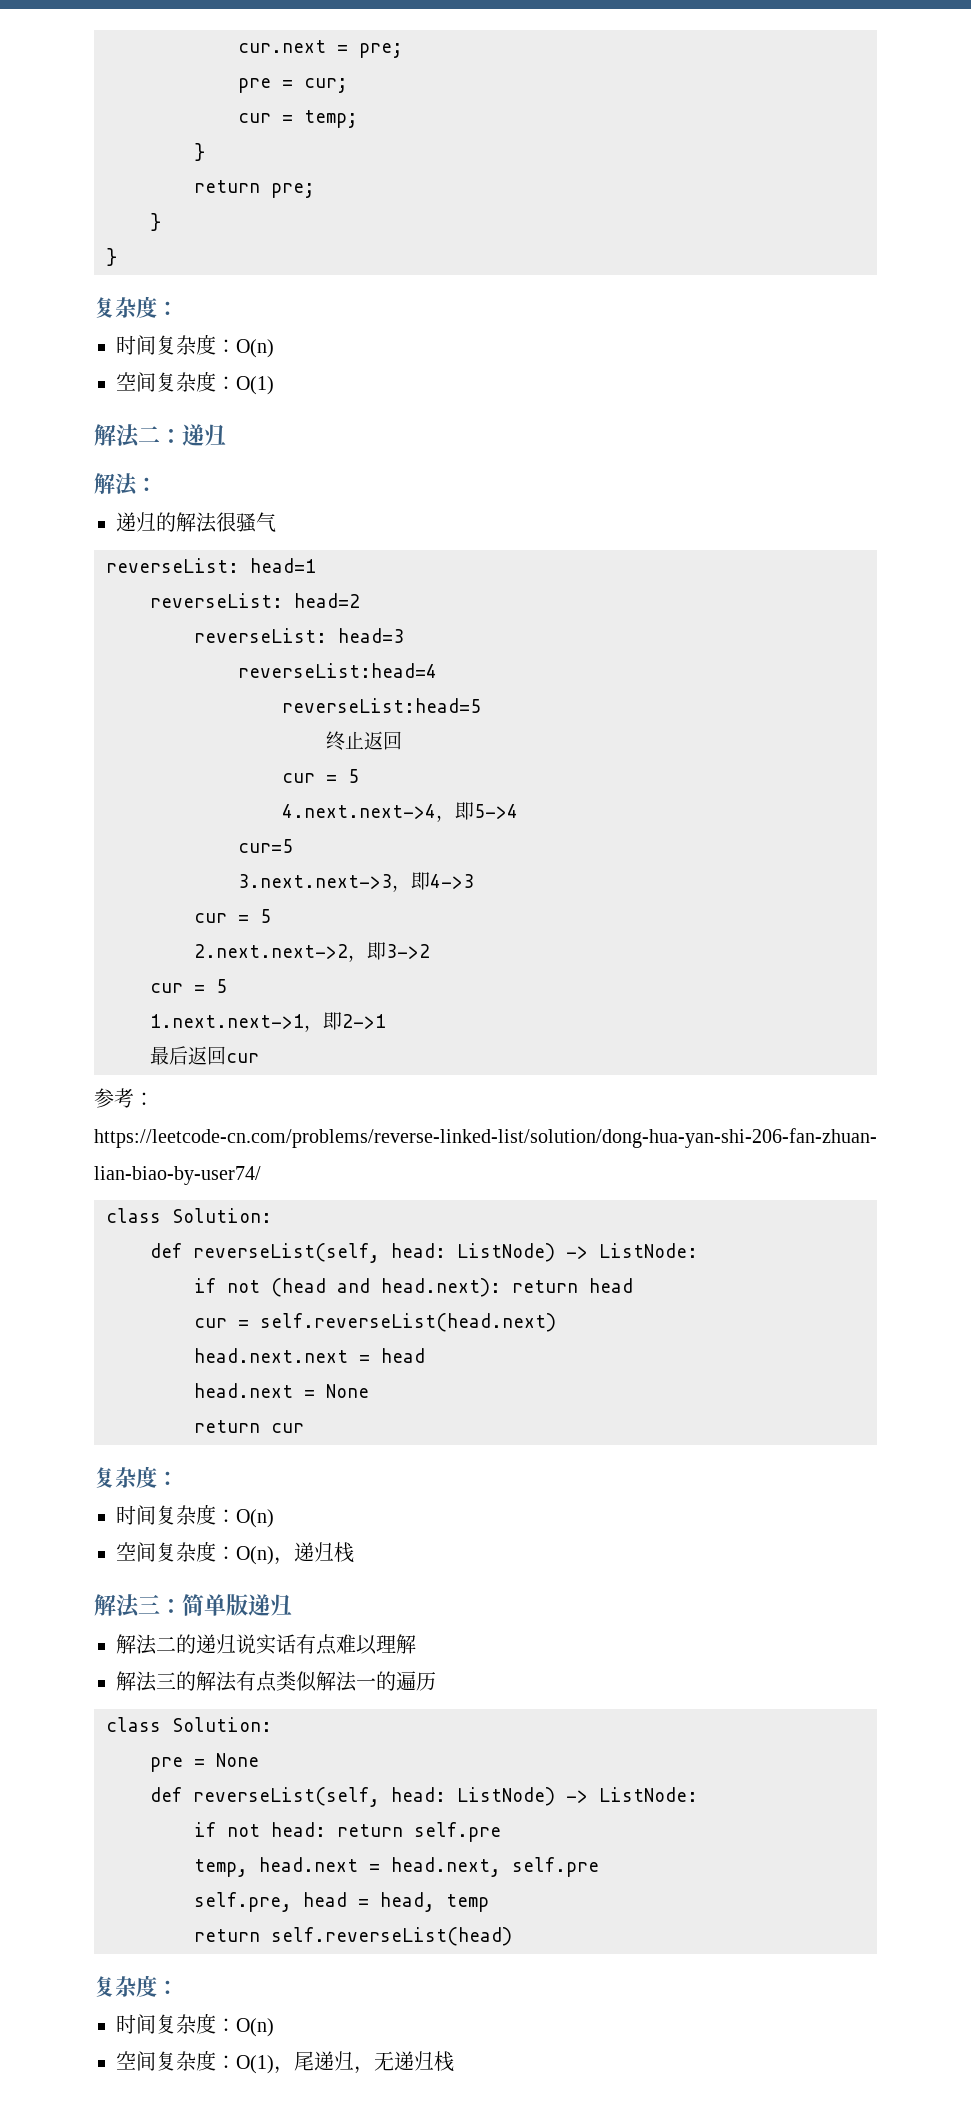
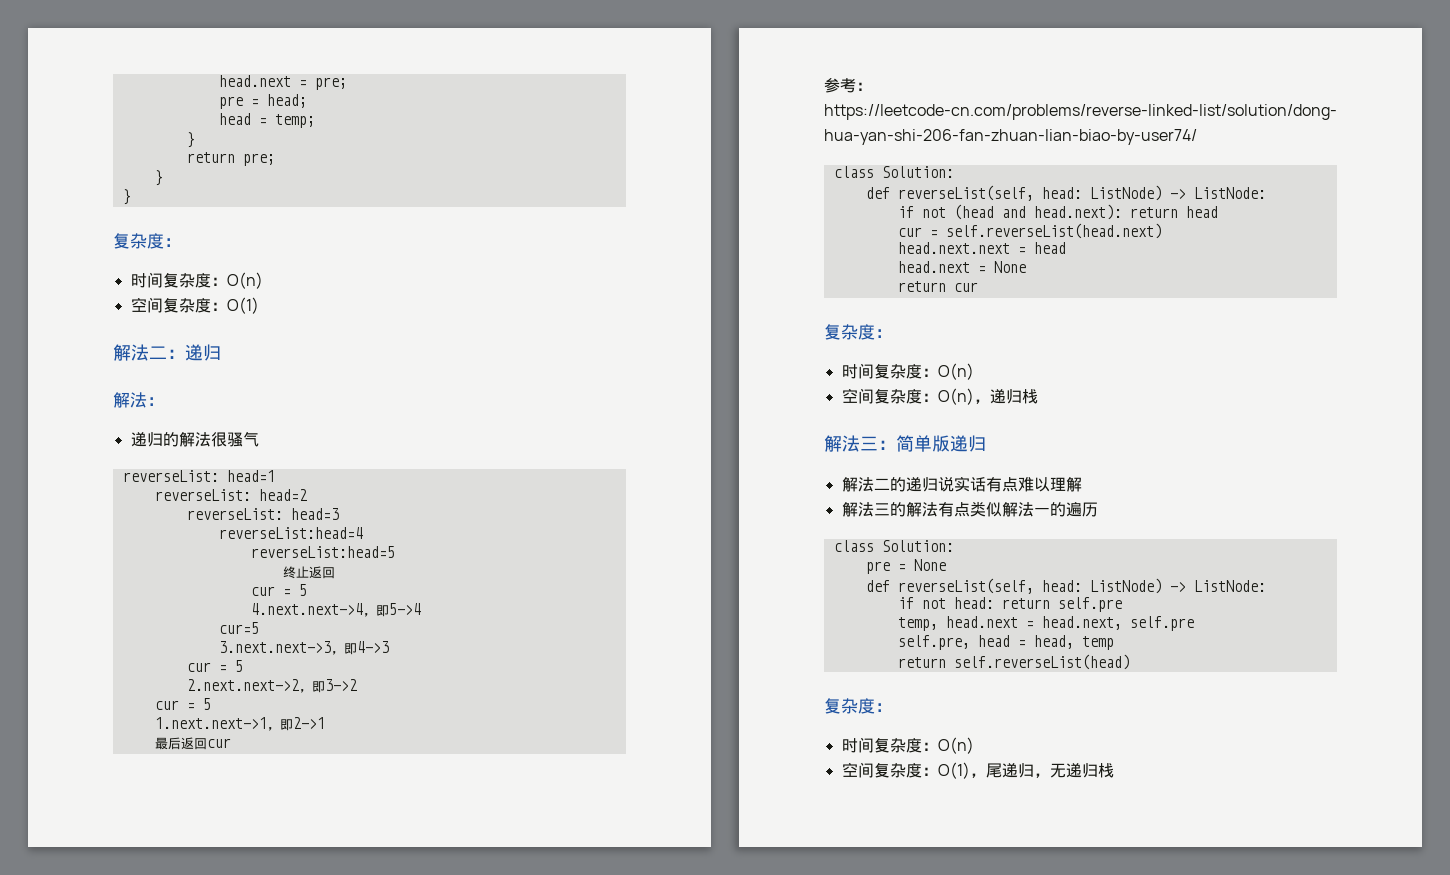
[238,40,326,53] cur.next -> [218,75,291,87] head.next
[304,78,348,93] [238,113,271,123] cur; // cur -> [266,94,307,108] [218,113,251,125] head; // head

